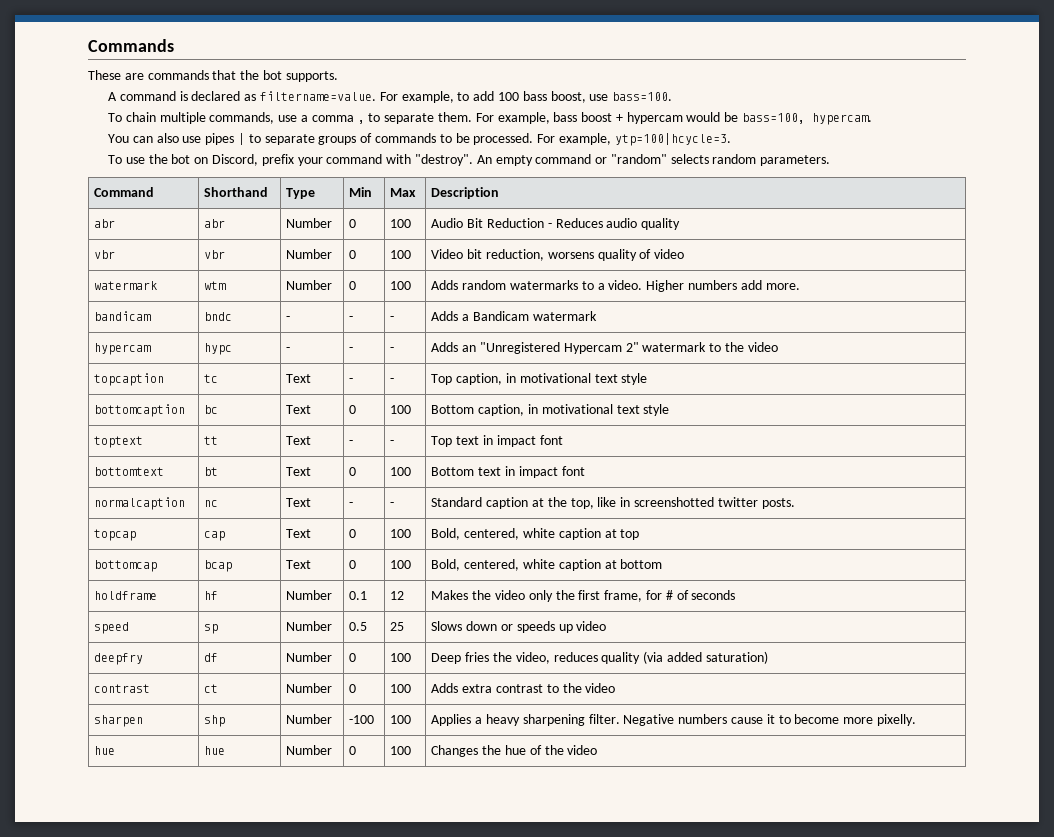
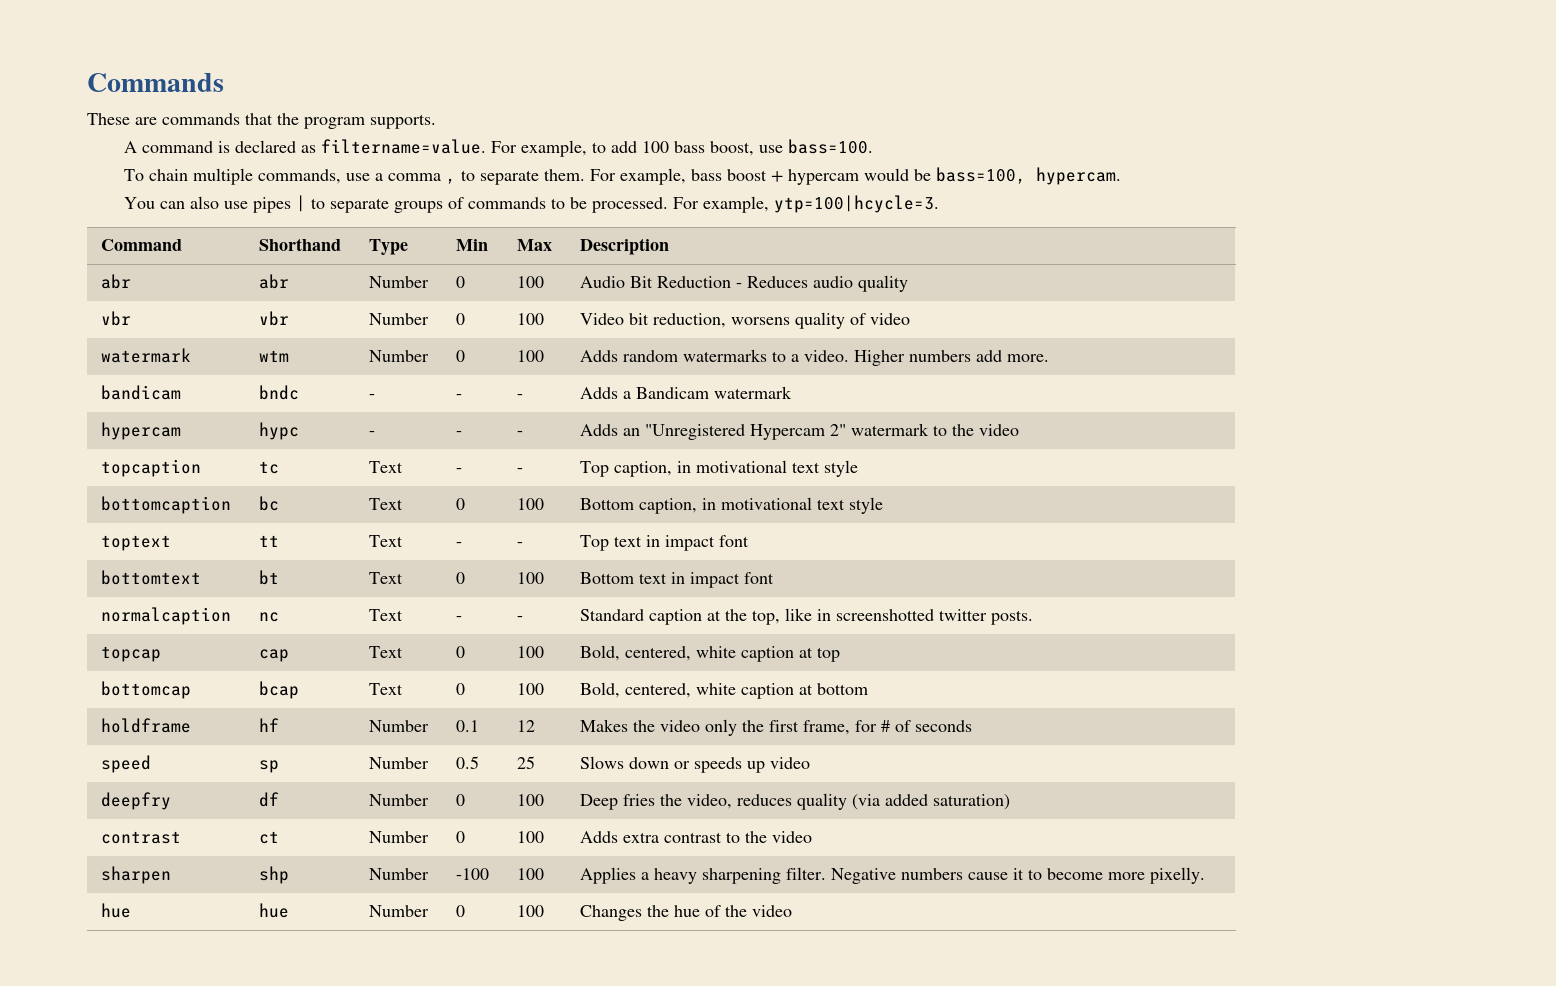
[262,70,282,80] bot -> [304,117,365,129] program
[108,154,831,166] // To use the bot on Discord, prefix your command with "destroy". An empty command or "random" selects random parameters. -> (940, 204) none

